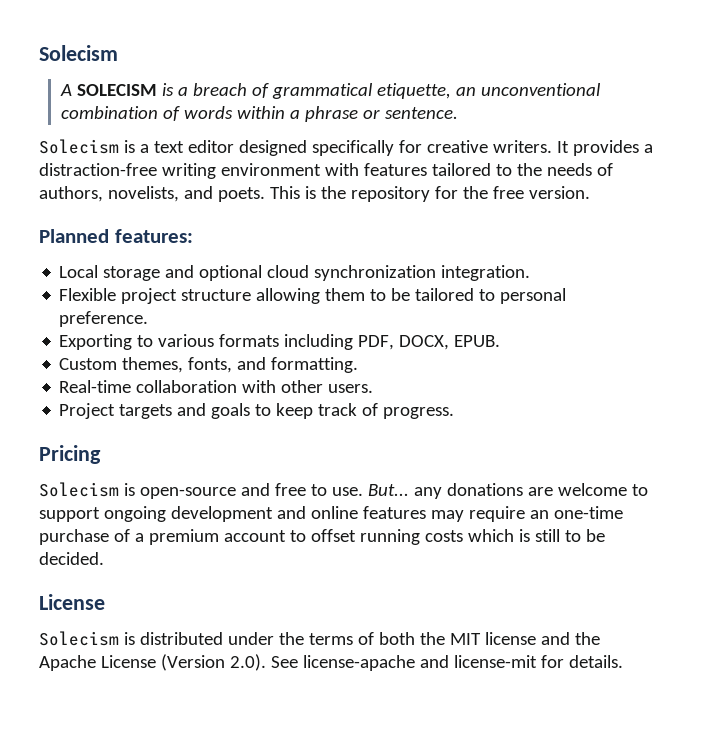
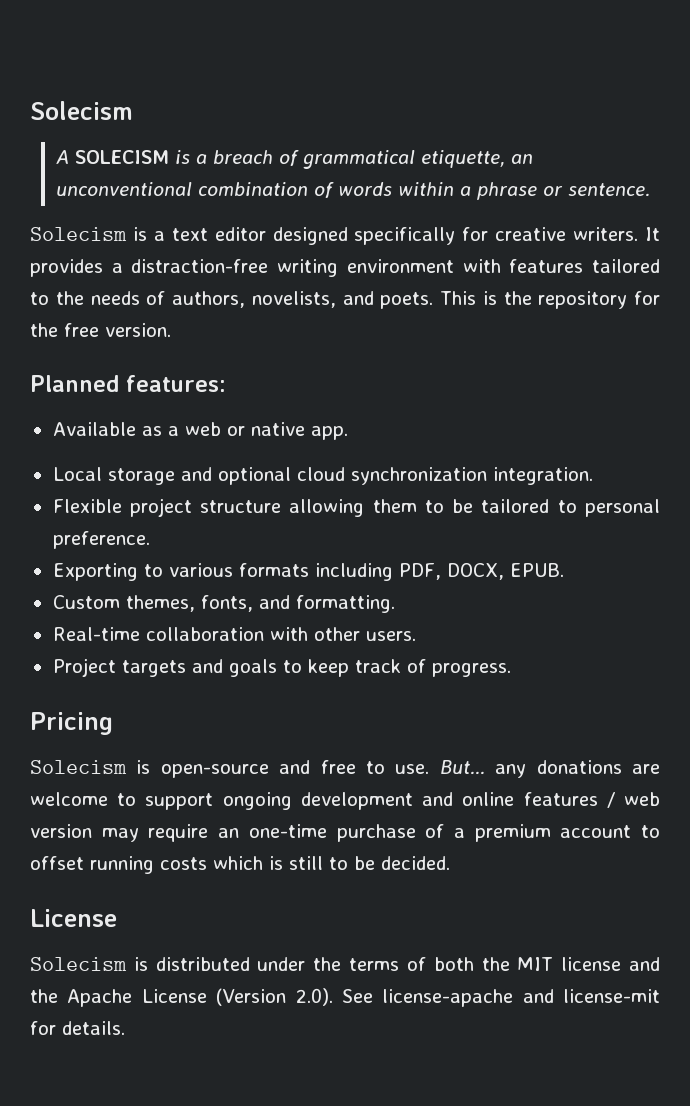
(193, 236) none -> [52,422,348,440] // Available as a web or native app.
(426, 512) none -> [606,792,660,808] [30,824,92,838] / web version

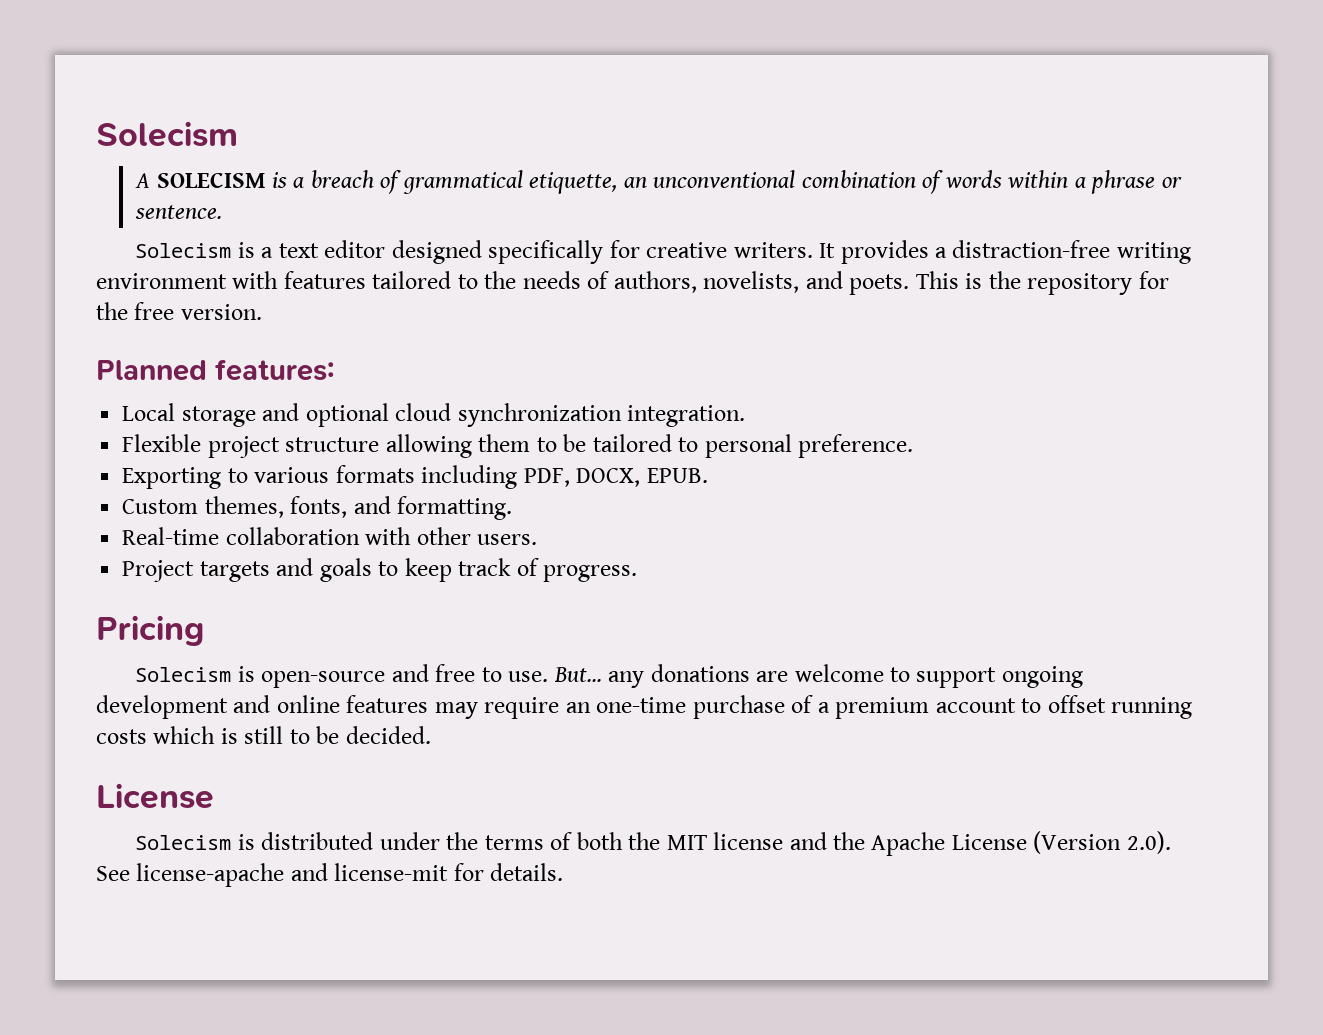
[52,422,348,440] // Available as a web or native app. -> (335, 370) none
[606,792,660,808] [30,824,92,838] / web version -> (429, 704) none

